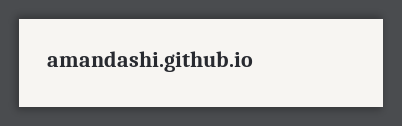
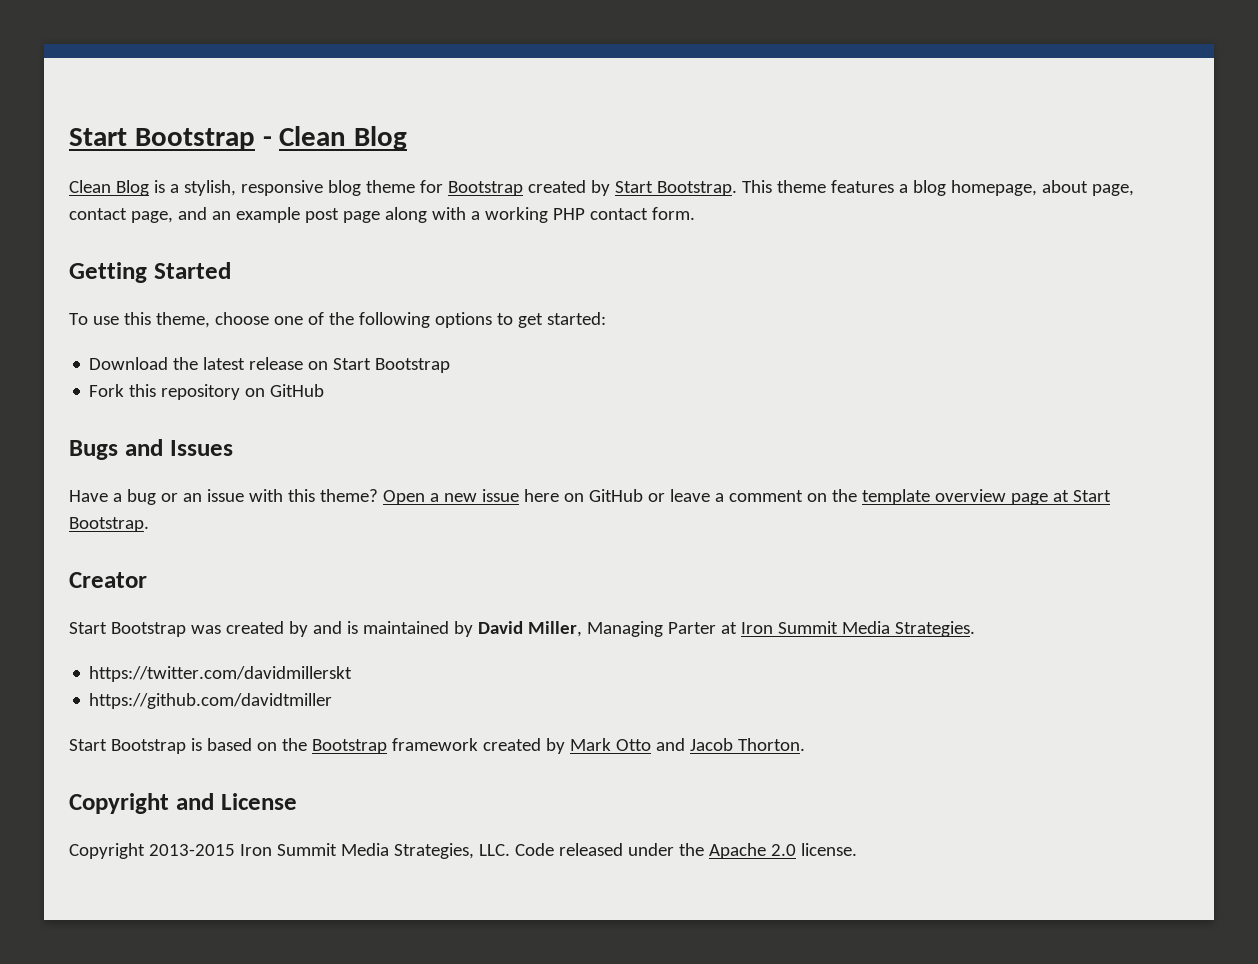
[47,51,253,72] amandashi.github.io -> [69,126,408,150] [69,180,1134,196] [69,207,695,223] [69,262,231,283] [69,312,606,328] [89,357,451,373] [89,384,325,400] [69,439,233,460] [69,489,1111,505] [69,517,149,532] [69,572,147,588] [69,621,975,637] [89,666,353,682] [89,693,333,709] [69,738,805,754] [69,793,297,814] [69,843,857,859] Start Bootstrap - Clean Blog // Clean Blog is a stylish, responsive blog theme for Bootstrap created by Start Bootstrap. This theme features a blog homepage, about page, contact page, and an example post page along with a working PHP contact form. // Getting Started // To use this theme, choose one of the following options to get started: // Download the latest release on Start Bootstrap // Fork this repository on GitHub // Bugs and Issues // Have a bug or an issue with this theme? Open a new issue here on GitHub or leave a comment on the template overview page at Start Bootstrap. // Creator // Start Bootstrap was created by and is maintained by David Miller, Managing Parter at Iron Summit Media Strategies. // https://twitter.com/davidmillerskt // https://github.com/davidtmiller // Start Bootstrap is based on the Bootstrap framework created by Mark Otto and Jacob Thorton. // Copyright and License // Copyright 2013-2015 Iron Summit Media Strategies, LLC. Code released under the Apache 2.0 license.

